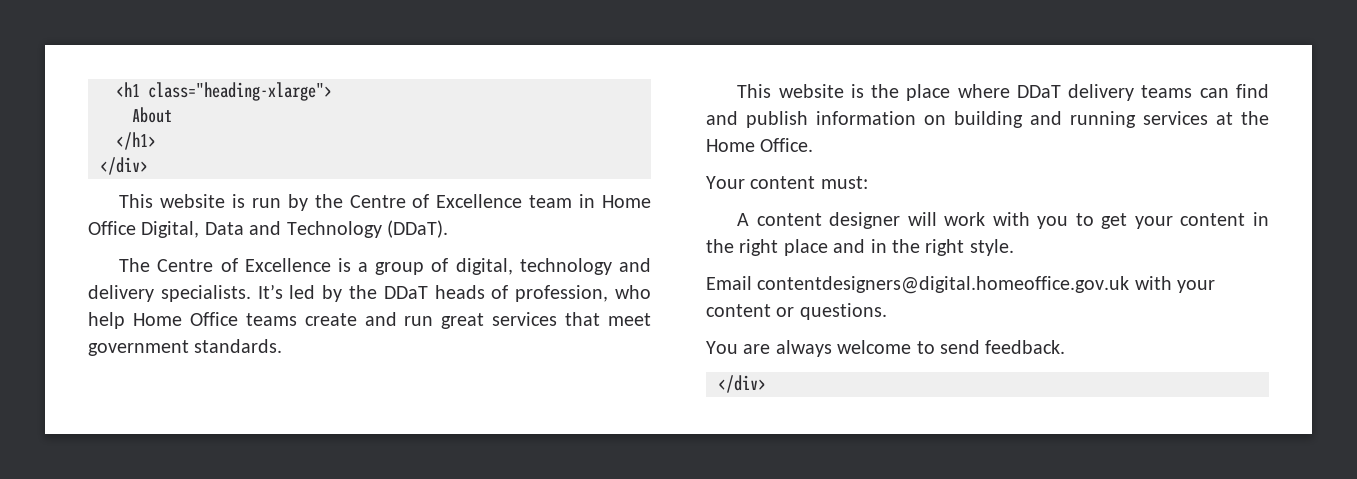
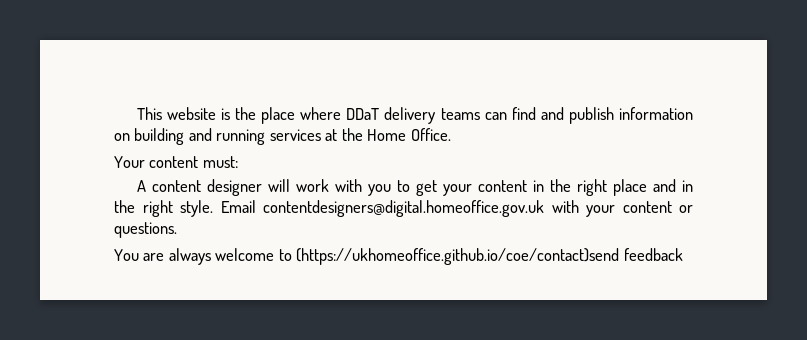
[116,82,332,101] [132,107,172,123] [116,132,156,150] [100,157,148,175] [119,194,651,211] [88,220,448,238] [119,258,652,275] [88,284,651,302] [88,312,651,329] [88,339,283,356] <h1 class="heading-xlarge"> // About // </h1> // </div> // This website is run by the Centre of Excellence team in Home Office Digital, Data and Technology (DDaT). // The Centre of Excellence is a group of digital, technology and delivery specialists. It’s led by the DDaT heads of profession, who help Home Office teams create and run great services that meet government standards. // -> (136, 113) none
(1014, 247) // -> (213, 208) none
[940,340,1066,354] [718,375,766,393] send feedback. // </div> -> [296,248,683,265] (https://ukhomeoffice.github.io/coe/contact)send feedback

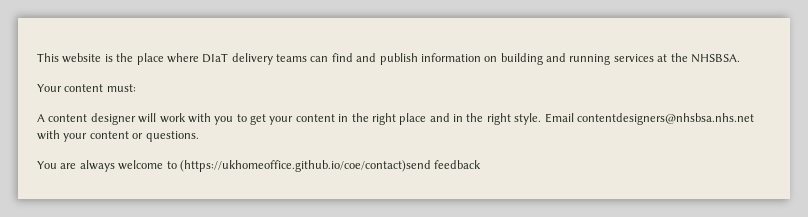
[346,108,380,120] DDaT -> [202,53,229,63] DIaT
[367,128,451,141] Home Office. -> [690,54,740,63] NHSBSA.
[263,200,544,217] contentdesigners@digital.homeoffice.gov.uk -> [576,113,754,125] contentdesigners@nhsbsa.nhs.net

